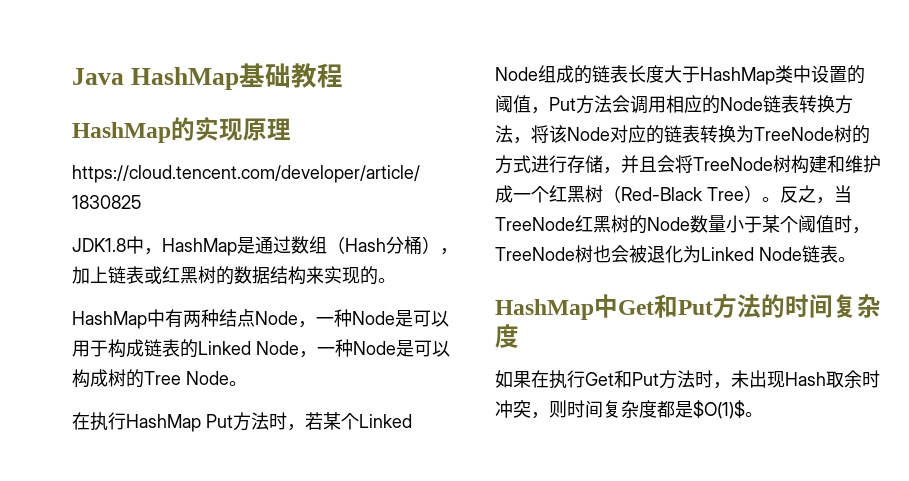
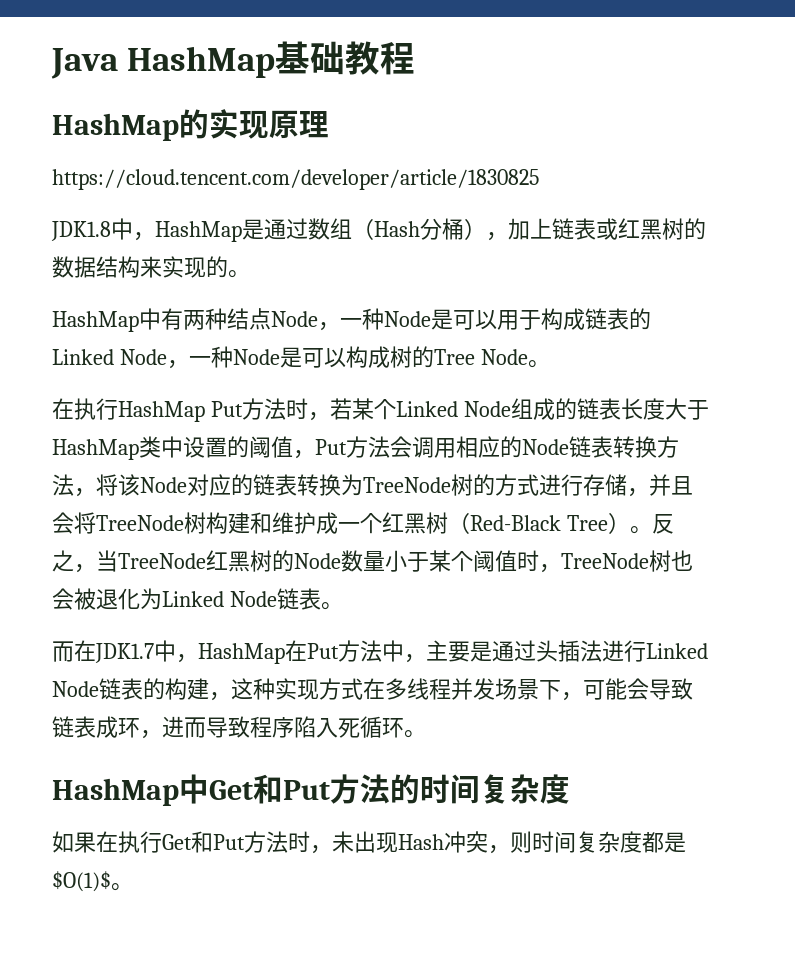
(856, 259) none -> [52,640,708,664] [52,678,693,701] [52,716,426,739] // 而在JDK1.7中，HashMap在Put方法中，主要是通过头插法进行Linked Node链表的构建，这种实现方式在多线程并发场景下，可能会导致链表成环，进而导致程序陷入死循环。
[826,370,880,389] 取余时 -> (444, 842) none

